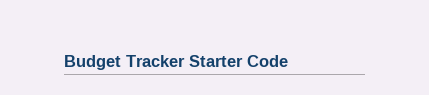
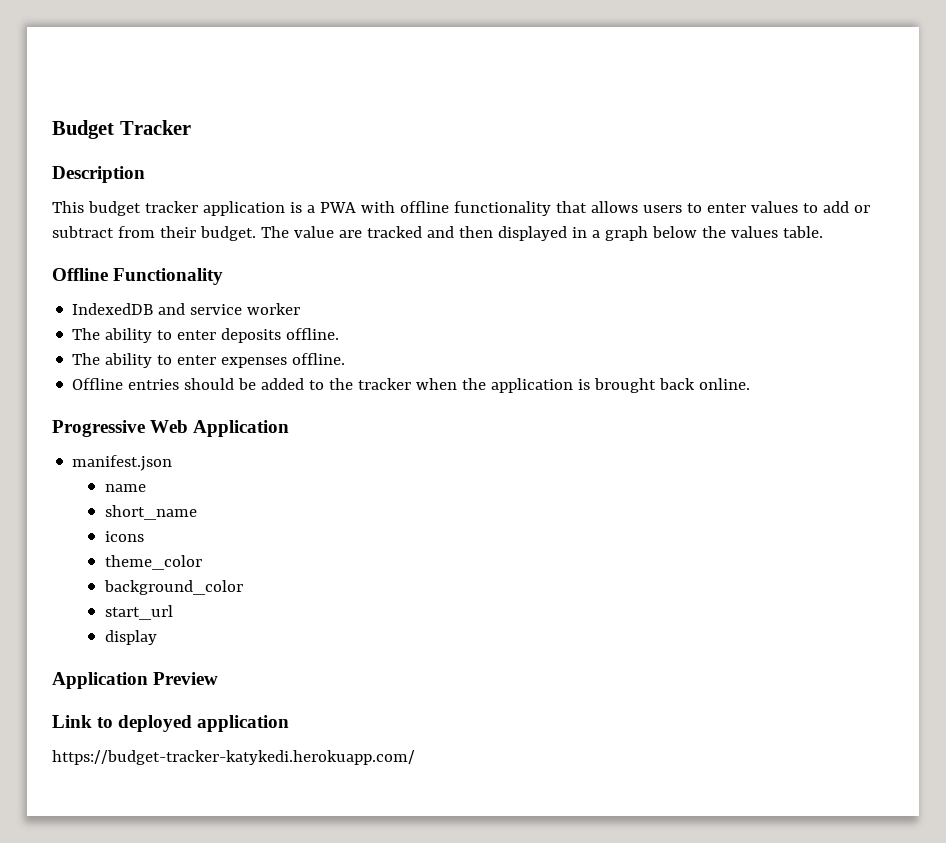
[189,55,288,67] Starter Code -> [52,166,145,183] [52,201,870,216] [52,226,823,241] [52,268,224,285] [72,303,301,315] [72,328,340,343] [72,353,346,368] [72,378,751,393] [52,420,290,437] [72,455,173,471] [104,484,146,492] [104,505,197,520] [104,531,144,542] [104,555,202,570] [103,580,243,595] [104,605,173,620] [104,630,157,645] [52,672,219,689] [52,715,290,732] [52,750,415,765] // Description // This budget tracker application is a PWA with offline functionality that allows users to enter values to add or subtract from their budget. The value are tracked and then displayed in a graph below the values table. // Offline Functionality // IndexedDB and service worker // The ability to enter deposits offline. // The ability to enter expenses offline. // Offline entries should be added to the tracker when the application is brought back online. // Progressive Web Application // manifest.json // name // short_name // icons // theme_color // background_color // start_url // display // Application Preview // Link to deployed application // https://budget-tracker-katykedi.herokuapp.com/

